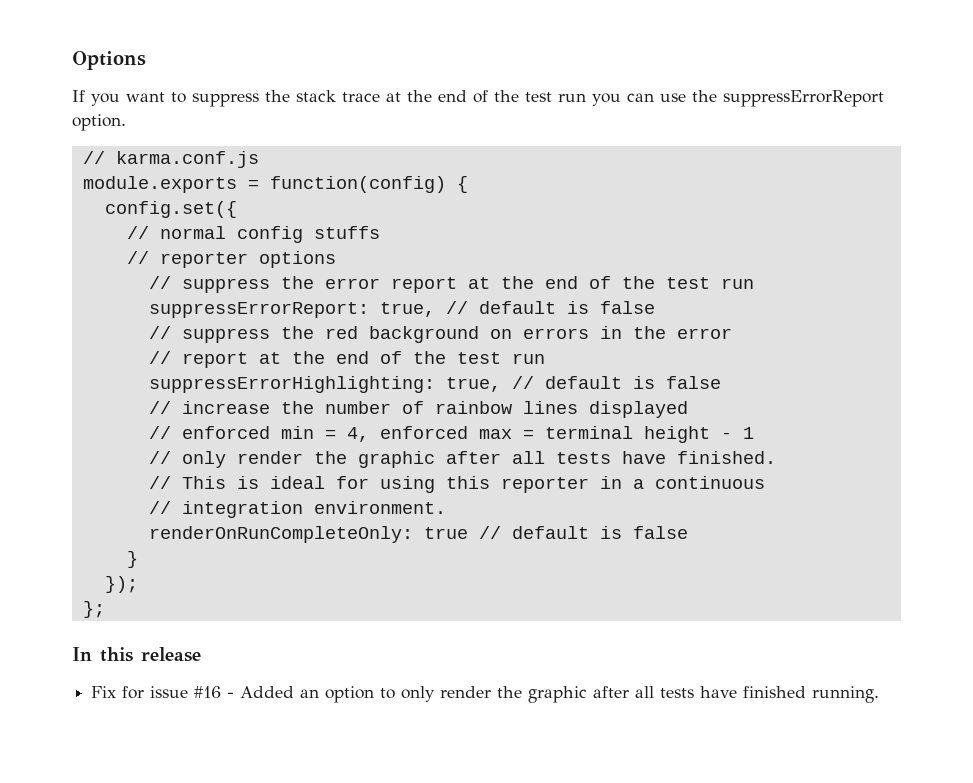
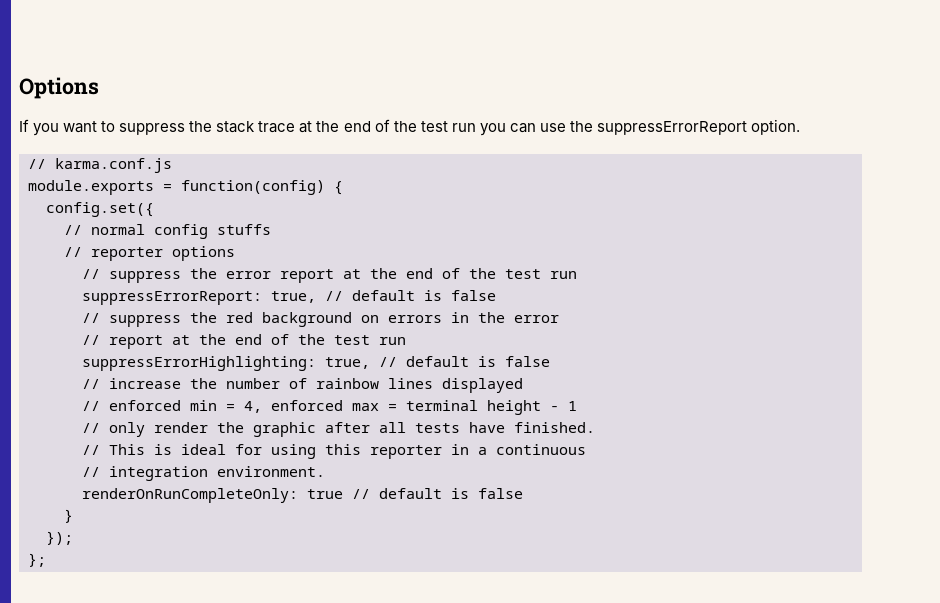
[72,647,201,662] [91,686,880,703] // In this release // Fix for issue #16 - Added an option to only render the graphic after all tests have finished running. -> (46, 560) none

